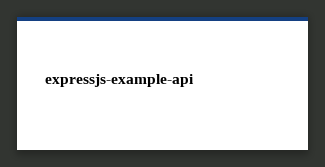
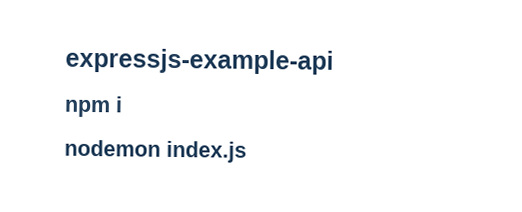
(194, 80) none -> [64,96,123,118] [64,139,247,163] // npm i // nodemon index.js

